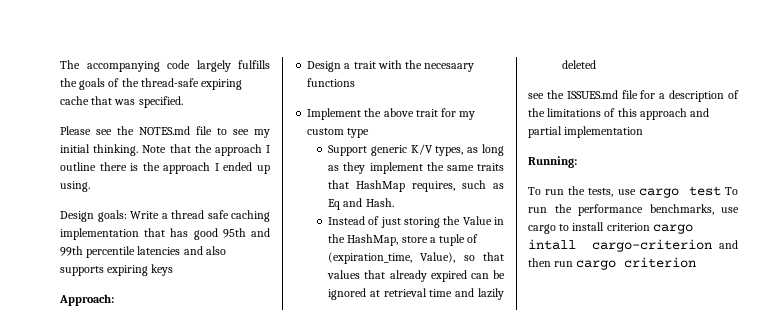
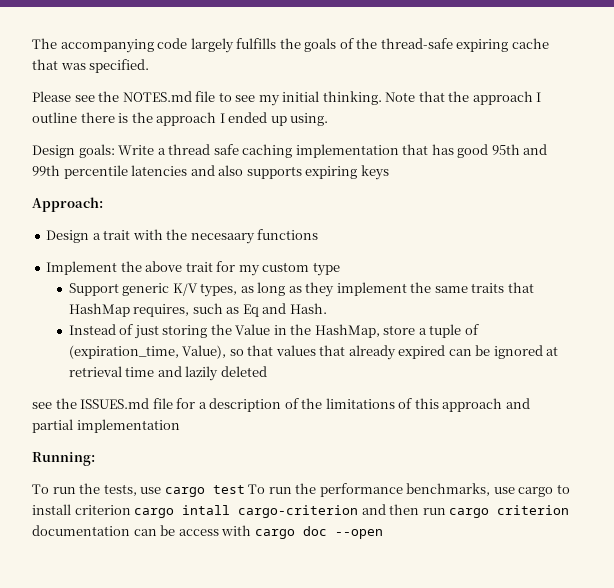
(697, 262) none -> [32,525,383,539] documentation can be access with cargo doc --open

